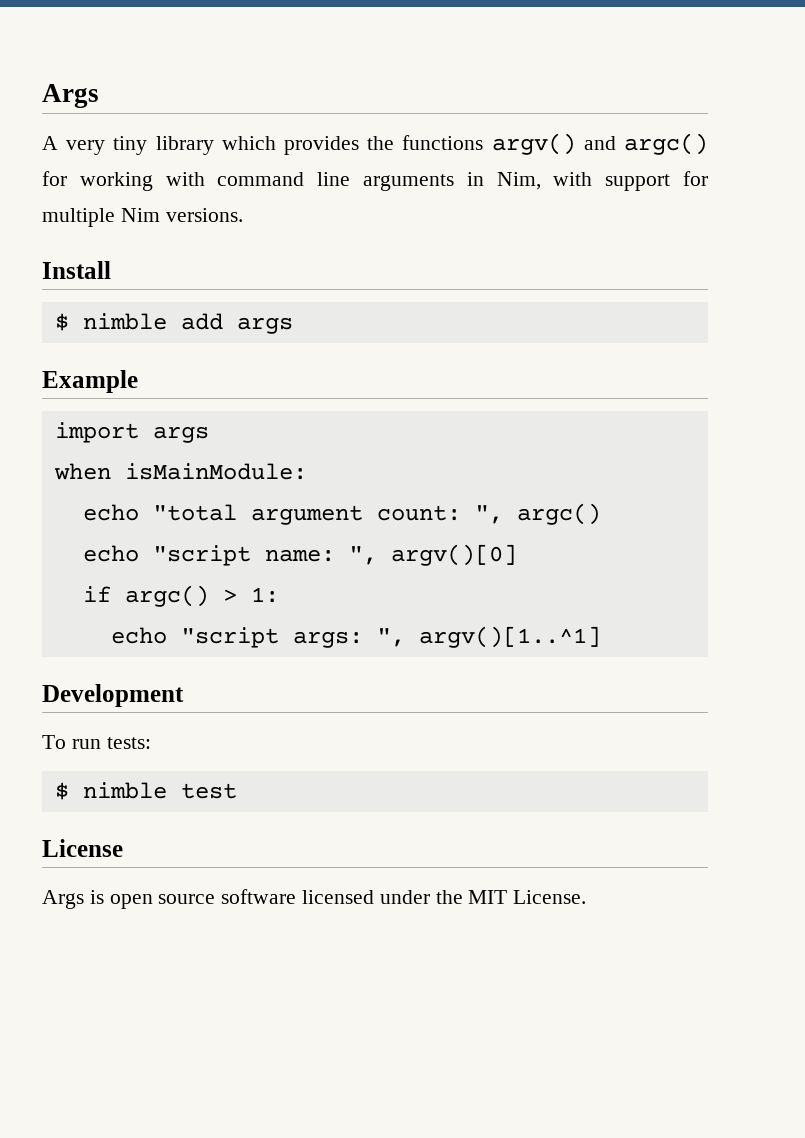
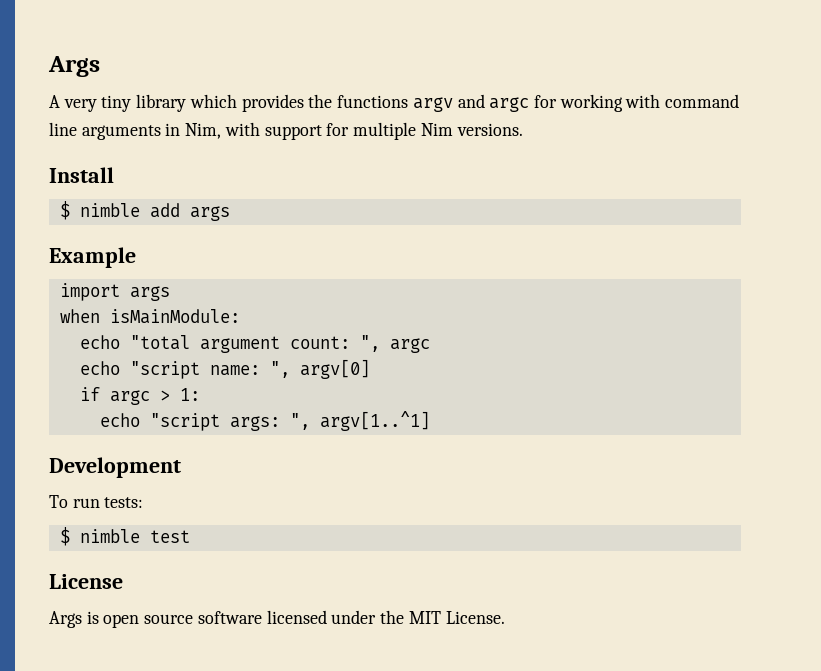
[491,133,708,155] argv() and argc() -> [412,94,530,112] argv and argc
[516,503,601,525] argc() -> [389,338,430,353] argc
[390,544,517,566] argv()[0] -> [299,359,370,379] argv[0]
[124,585,209,607] argc() -> [109,390,150,405] argc
[418,626,601,648] argv()[1..^1] -> [319,411,430,431] argv[1..^1]

